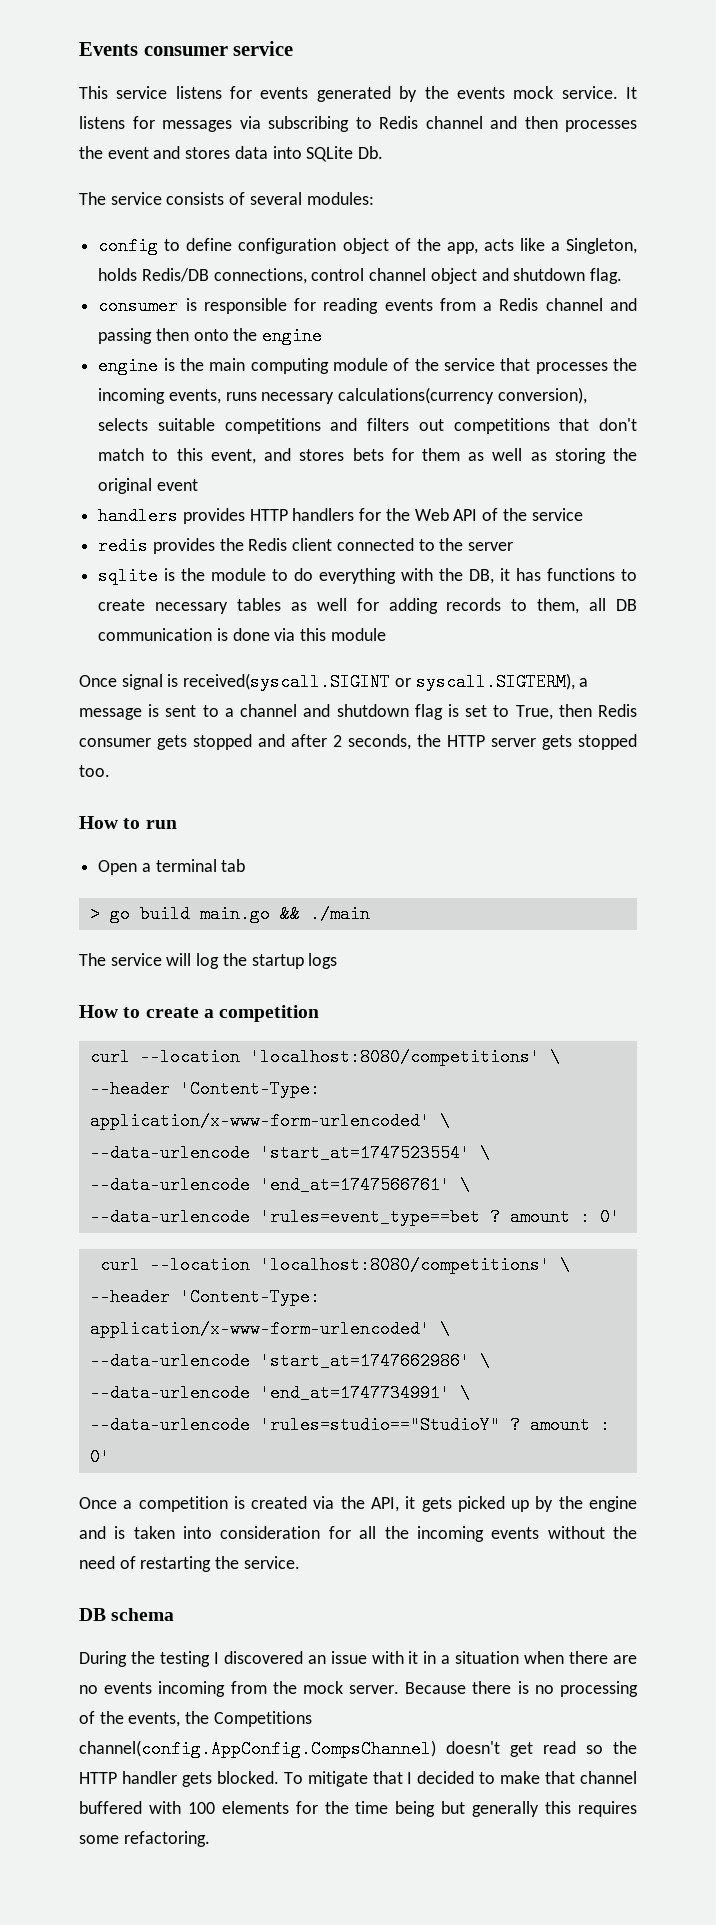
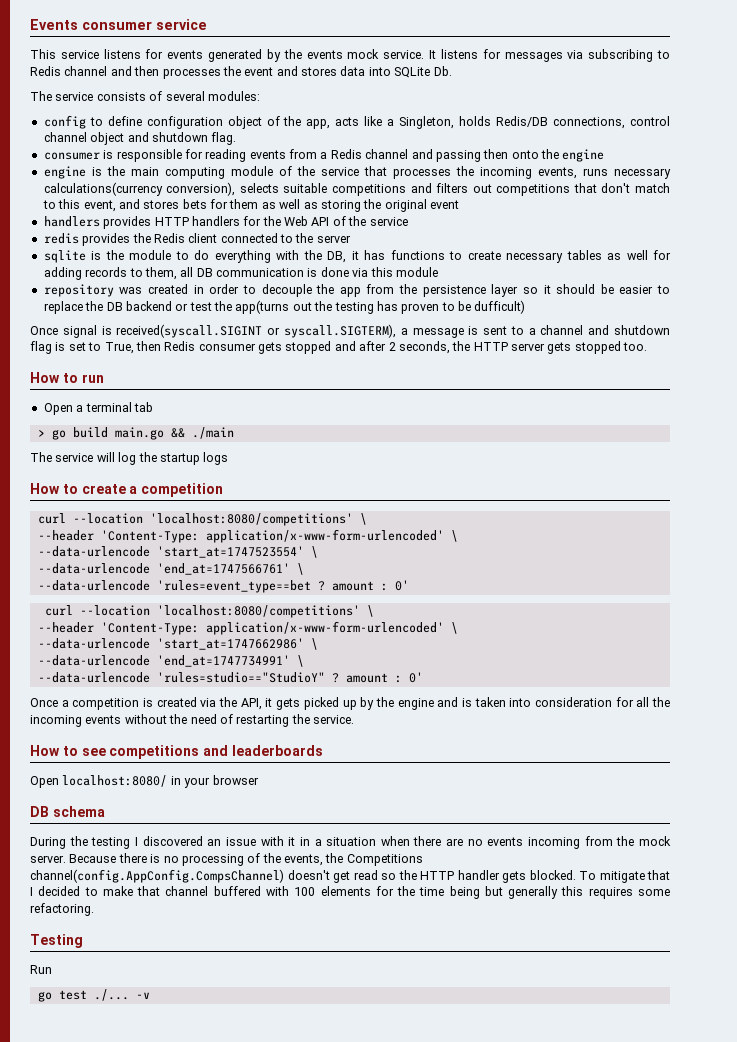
(386, 634) none -> [43,284,670,297] [43,300,526,314] // repository was created in order to decouple the app from the persistence layer so it should be easier to replace the DB backend or test the app(turns out the testing has proven to be dufficult)
(300, 1562) none -> [30,745,323,759] [30,775,259,788] // How to see competitions and leaderboards // Open localhost:8080/ in your browser
(210, 1839) none -> [30,934,83,948] [30,965,52,974] [37,989,150,1002] // Testing // Run // go test ./... -v

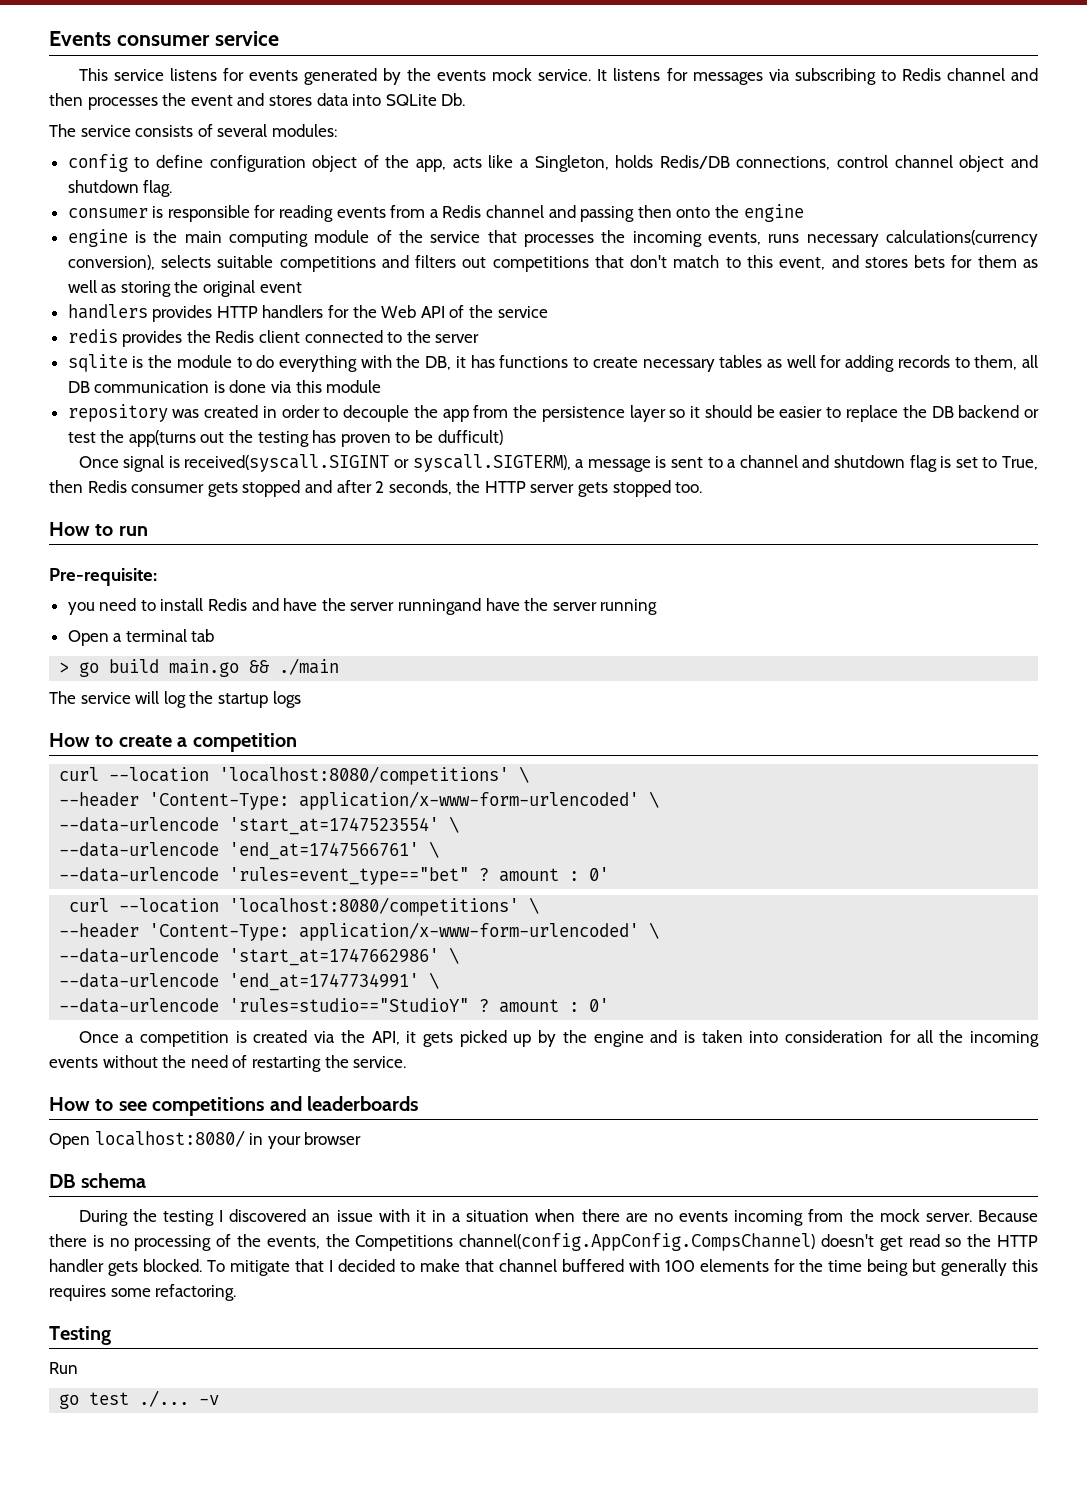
(104, 378) none -> [49,568,157,586] [67,598,658,615] // Pre-requisite: // you need to install Redis and have the server runningand have the server running
[156,580,311,593] 'rules=event_type==bet -> [229,867,470,885] 'rules=event_type=="bet"

